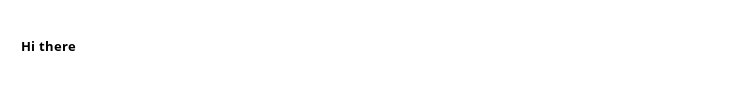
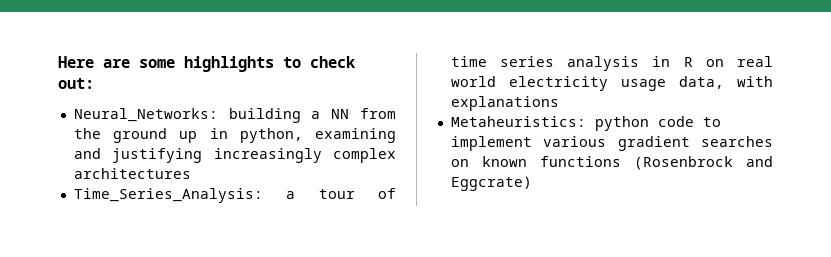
[21,41,76,51] Hi there -> [58,56,356,72] [58,78,94,89] [73,108,396,123] [73,128,396,143] [73,148,396,163] [73,168,191,179] [73,188,396,203] [450,56,773,71] [450,76,773,91] [450,96,559,111] [450,116,721,131] [450,136,773,151] [450,156,773,170] [450,176,532,191] Here are some highlights to check out: // Neural_Networks: building a NN from the ground up in python, examining and justifying increasingly complex architectures // Time_Series_Analysis: a tour of time series analysis in R on real world electricity usage data, with explanations // Metaheuristics: python code to implement various gradient searches on known functions (Rosenbrock and Eggcrate)

